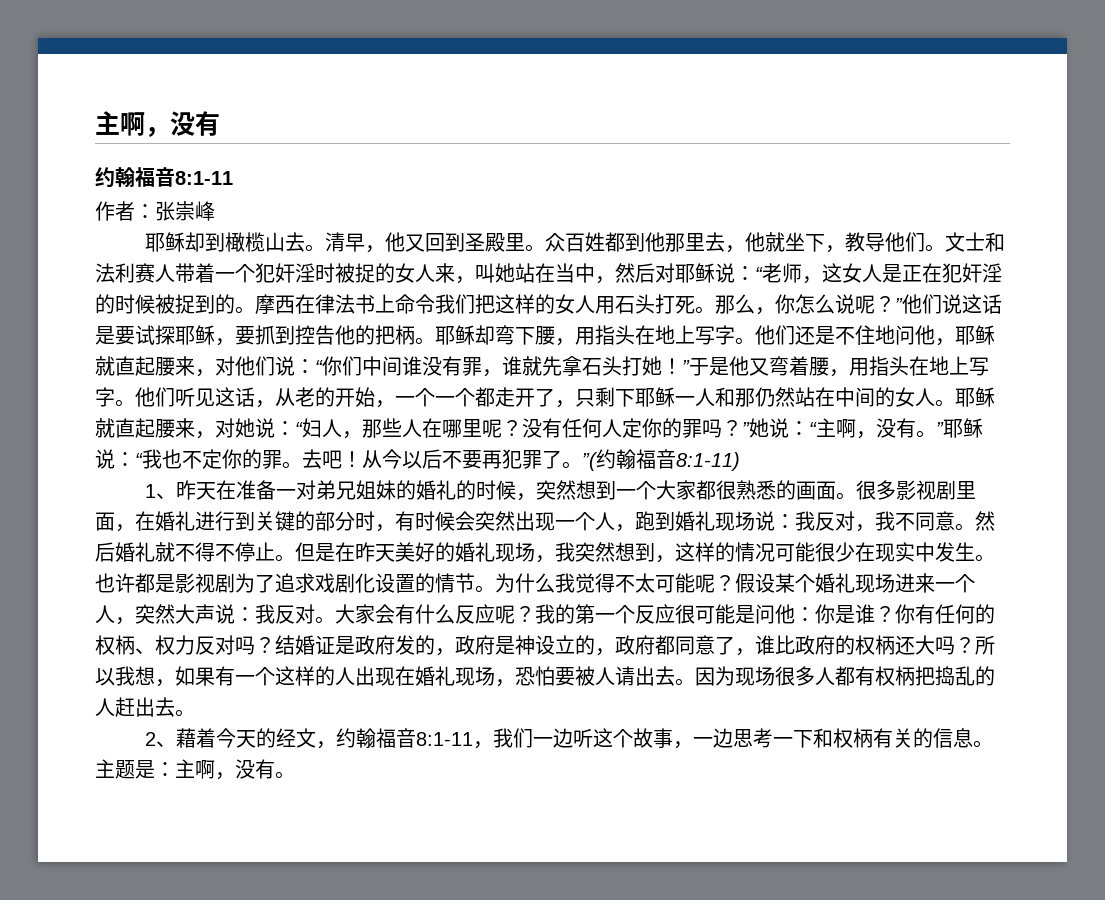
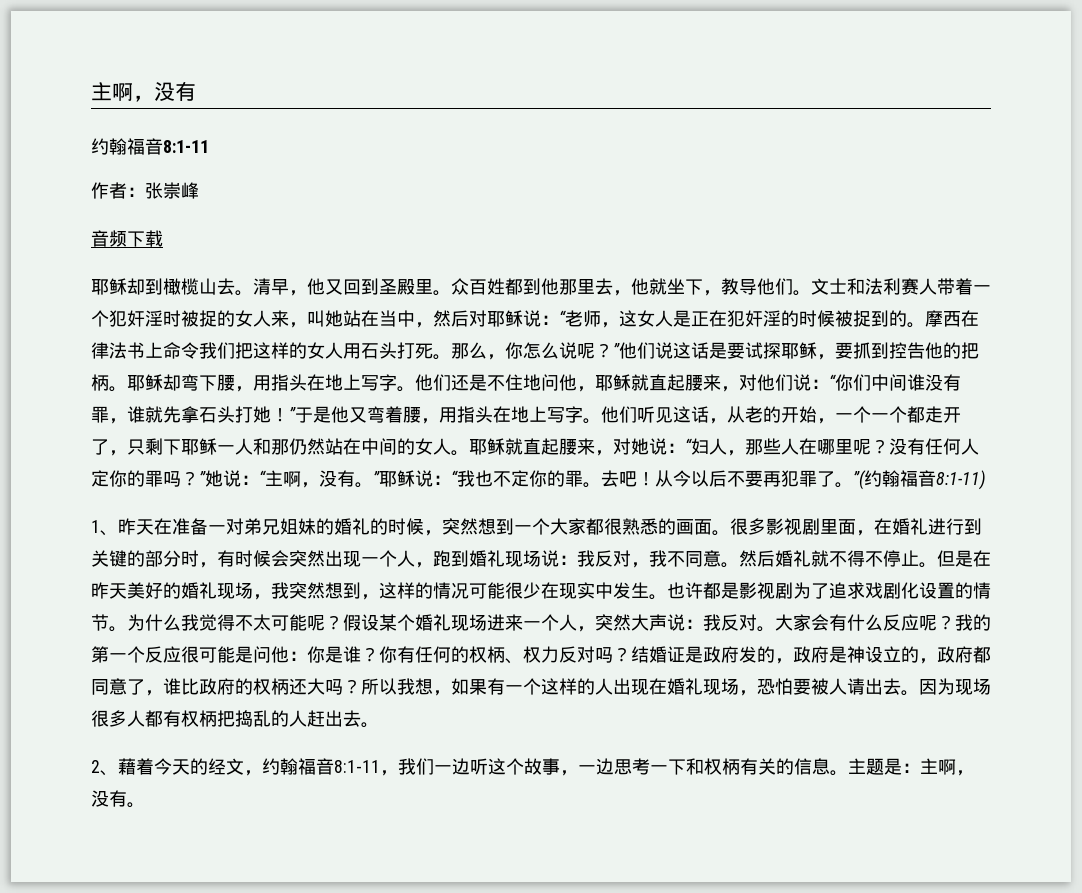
(215, 211) none -> [91,230,163,247] // 音频下载

